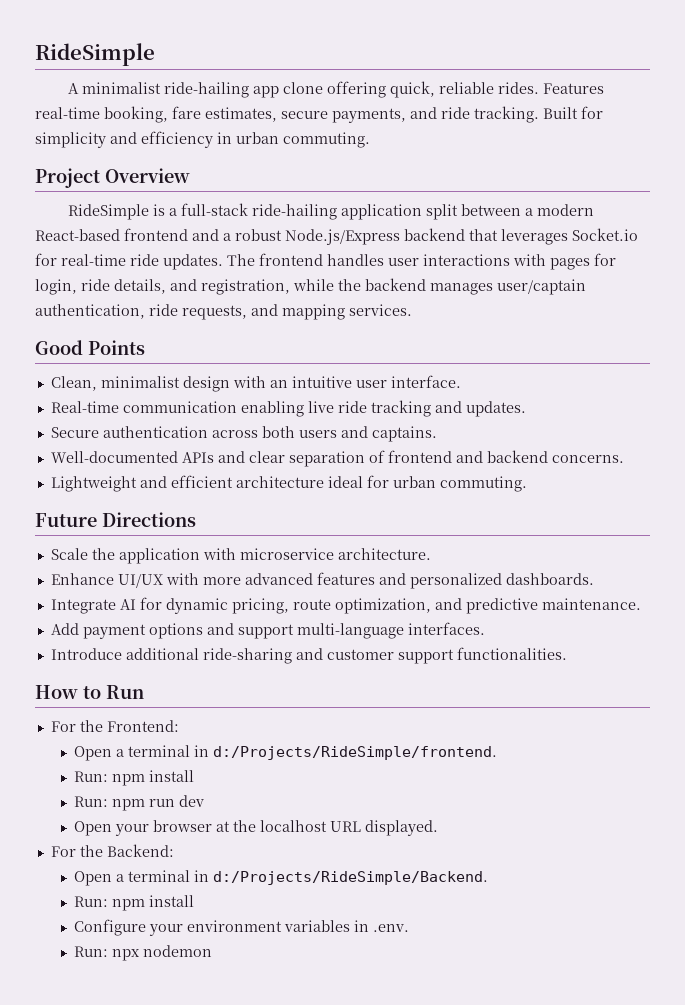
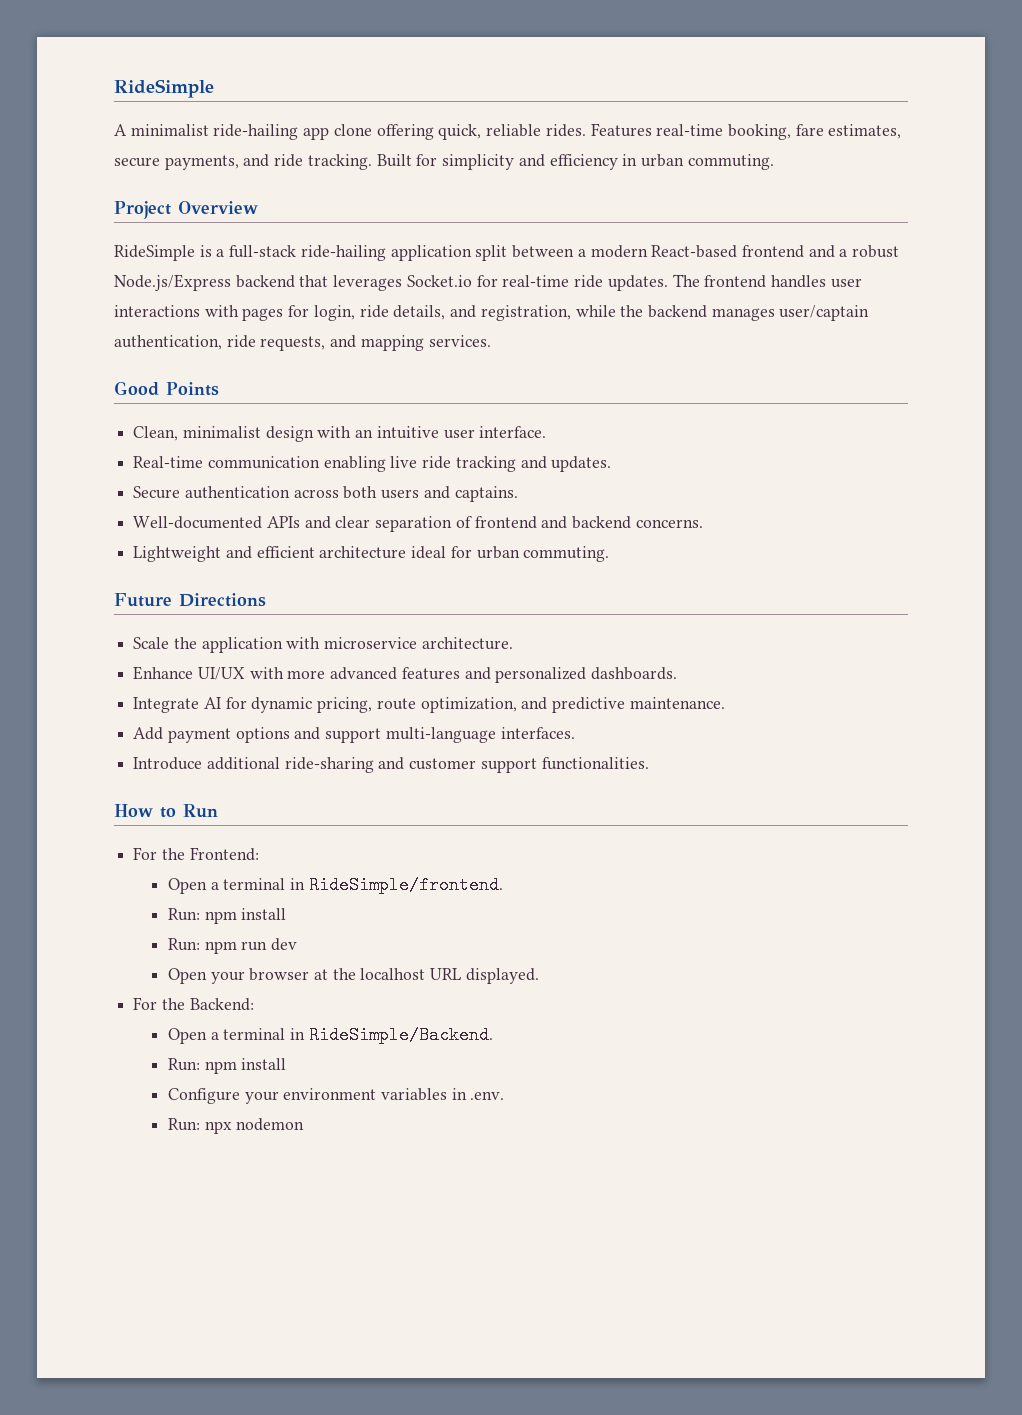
[213,746,498,760] d:/Projects/RideSimple/frontend. -> [308,876,503,894] RideSimple/frontend.
[213,871,489,885] d:/Projects/RideSimple/Backend. -> [308,1026,493,1044] RideSimple/Backend.

